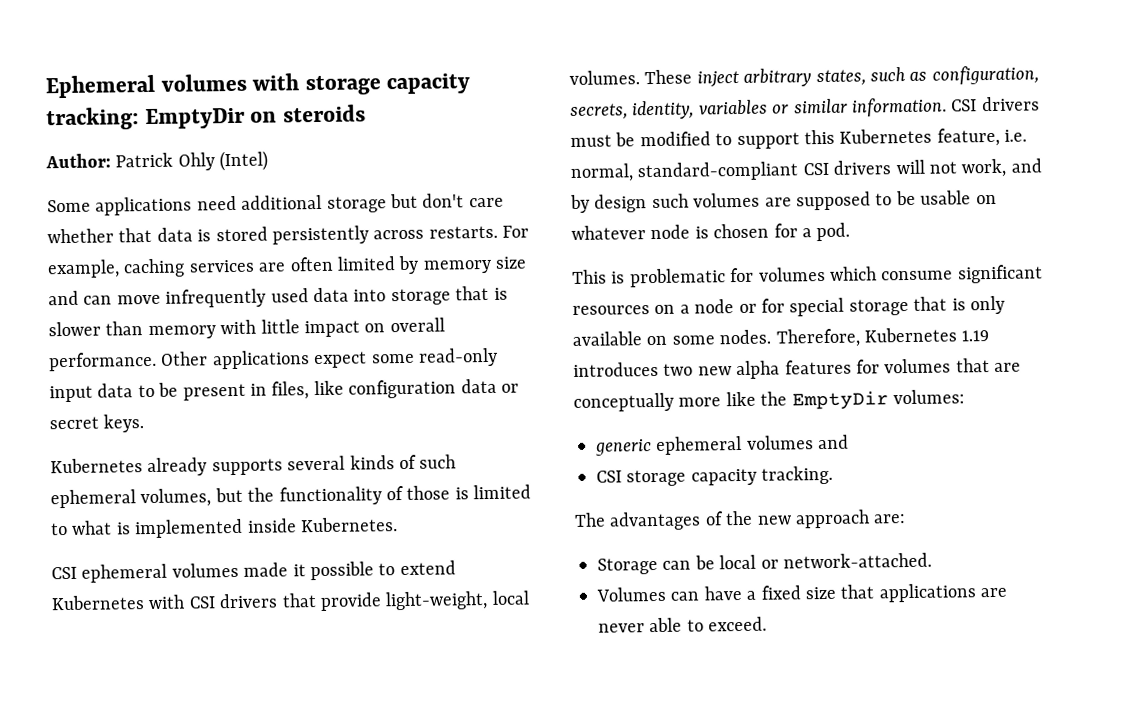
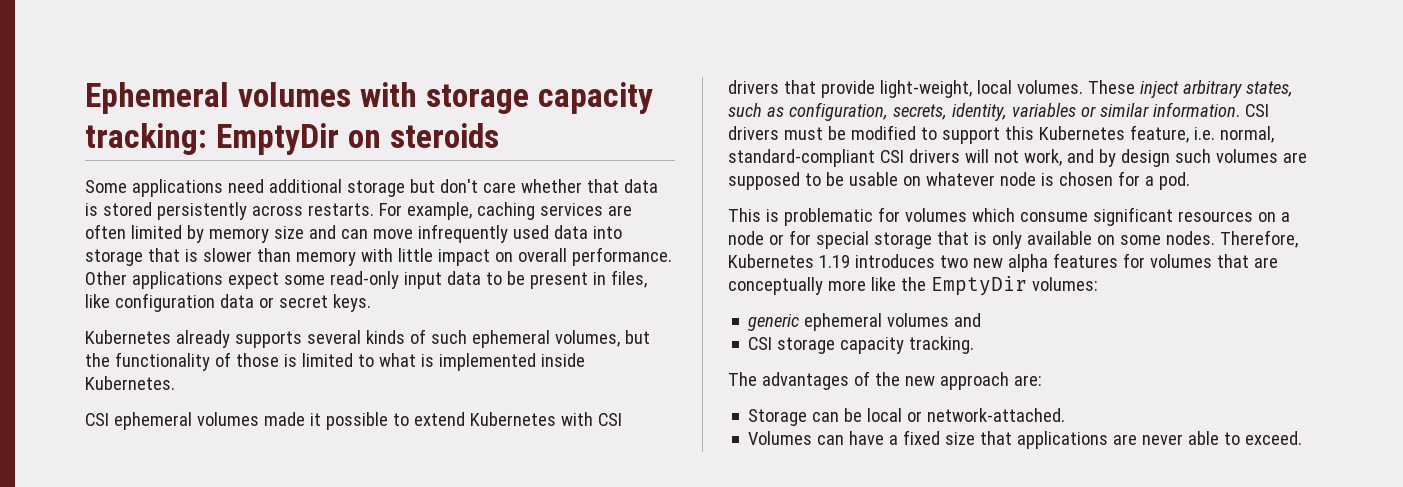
[45,150,269,172] // Author: Patrick Ohly (Intel) -> (500, 135) none

